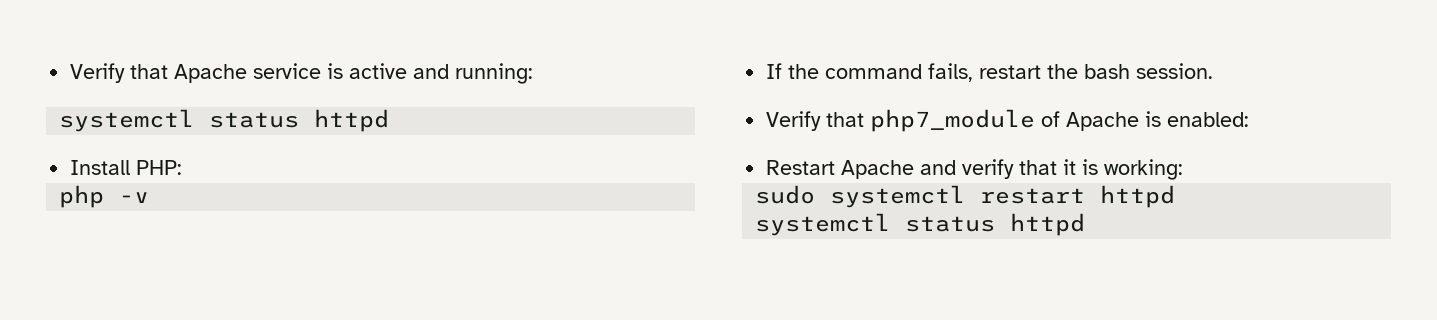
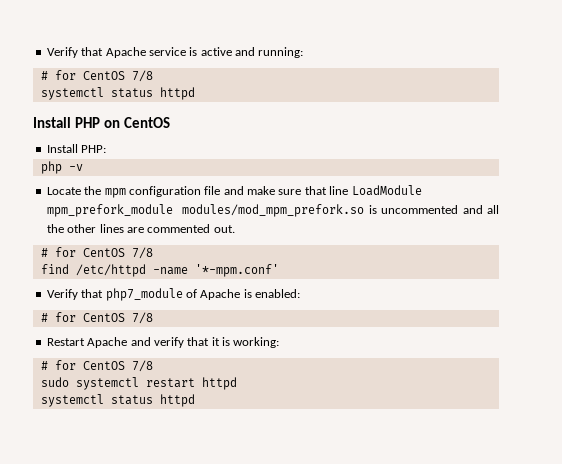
[59,109,390,132] // systemctl status httpd -> [40,70,153,82] [40,87,195,100] [33,117,170,128] // # for CentOS 7/8 // systemctl status httpd // Install PHP on CentOS
[766,63,1214,82] If the command fails, restart the bash session. -> [46,185,422,198] [46,204,500,217] [46,224,235,233] [40,247,153,259] [40,264,279,277] Locate the mpm configuration file and make sure that line LoadModule mpm_prefork_module modules/mod_mpm_prefork.so is uncommented and all the other lines are commented out. // # for CentOS 7/8 // find /etc/httpd -name '*-mpm.conf'
(1250, 119) none -> [40,312,153,324] // # for CentOS 7/8
(1184, 169) none -> [40,360,153,372] // # for CentOS 7/8

